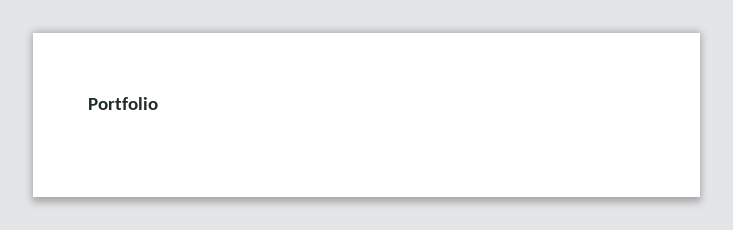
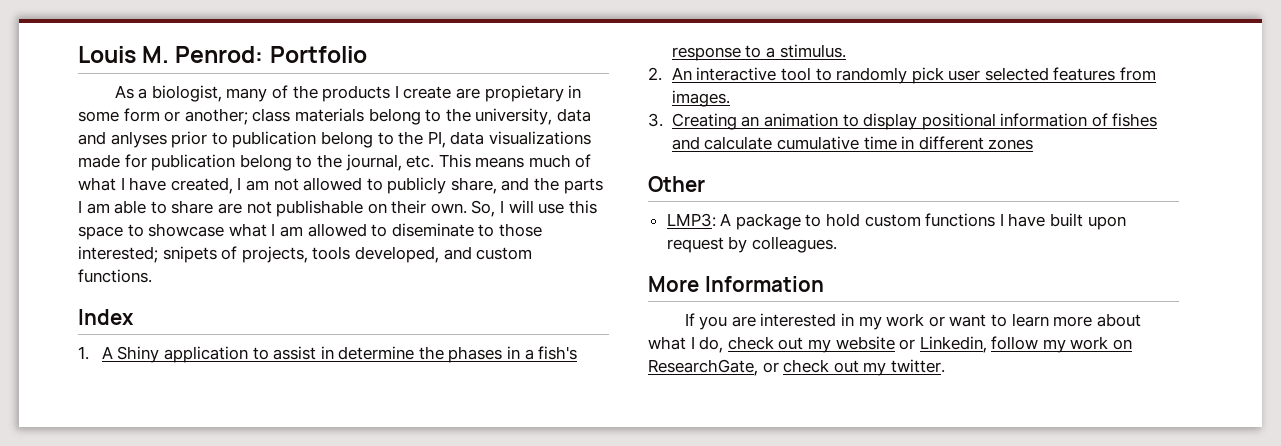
[88,97,158,110] Portfolio -> [78,46,367,63] [114,85,582,102] [78,108,591,125] [78,131,591,148] [78,154,592,171] [78,177,603,194] [78,200,597,217] [78,223,542,240] [78,246,533,263] [78,269,152,283] [78,309,134,325] [78,346,578,363] [671,44,846,61] [648,67,1157,84] [671,90,730,107] [648,113,1158,130] [671,136,1034,150] [648,176,705,192] [666,213,1126,230] [666,236,837,253] [648,276,824,292] [684,313,1141,330] [648,336,1133,353] [648,359,945,376] Louis M. Penrod: Portfolio // As a biologist, many of the products I create are propietary in some form or another; class materials belong to the university, data and anlyses prior to publication belong to the PI, data visualizations made for publication belong to the journal, etc. This means much of what I have created, I am not allowed to publicly share, and the parts I am able to share are not publishable on their own. So, I will use this space to showcase what I am allowed to diseminate to those interested; snipets of projects, tools developed, and custom functions. // Index // 1. A Shiny application to assist in determine the phases in a fish's response to a stimulus. // 2. An interactive tool to randomly pick user selected features from images. // 3. Creating an animation to display positional information of fishes and calculate cumulative time in different zones // Other // LMP3: A package to hold custom functions I have built upon request by colleagues. // More Information // If you are interested in my work or want to learn more about what I do, check out my website or Linkedin, follow my work on ResearchGate, or check out my twitter.

